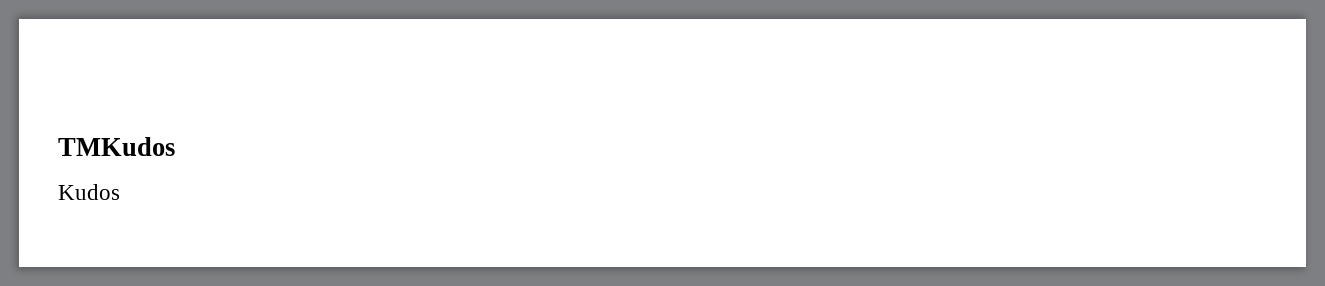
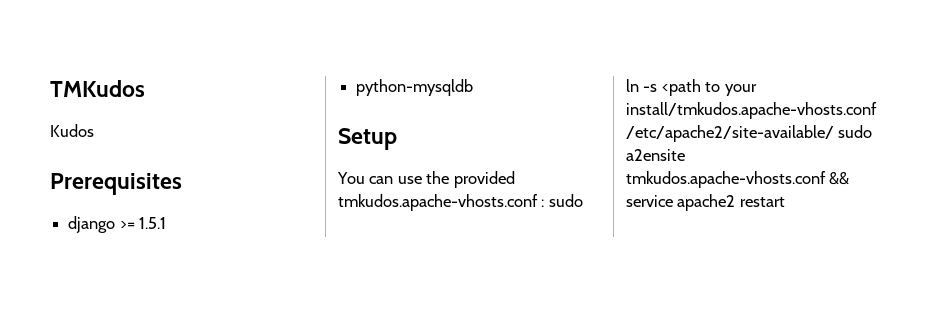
(120, 192) none -> [50,173,182,195] [68,216,167,233] [356,79,474,96] [338,128,397,150] [337,171,515,188] [338,194,583,211] [626,79,757,96] [626,102,877,119] [626,125,873,142] [626,149,685,161] [626,171,850,188] [626,194,785,211] // Prerequisites // django >= 1.5.1 // python-mysqldb // Setup // You can use the provided tmkudos.apache-vhosts.conf : sudo ln -s <path to your install/tmkudos.apache-vhosts.conf /etc/apache2/site-available/ sudo a2ensite tmkudos.apache-vhosts.conf && service apache2 restart

